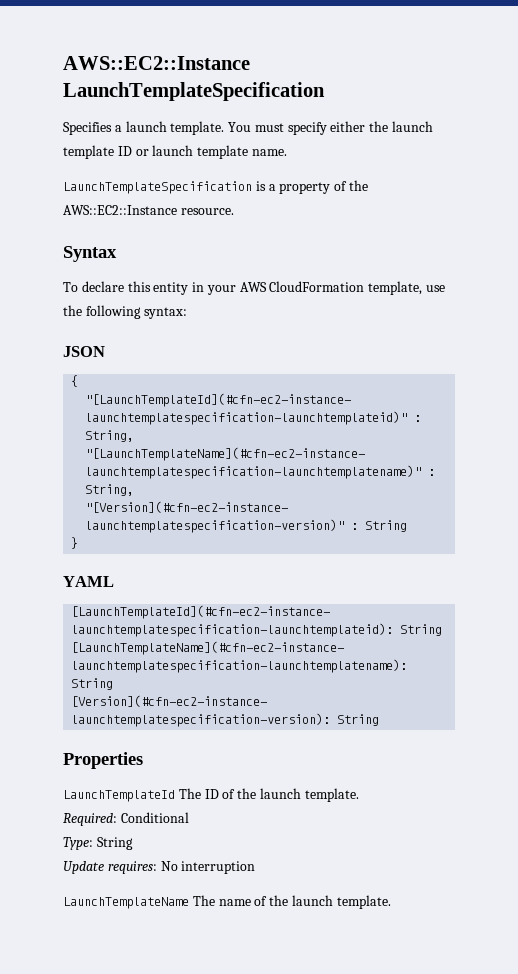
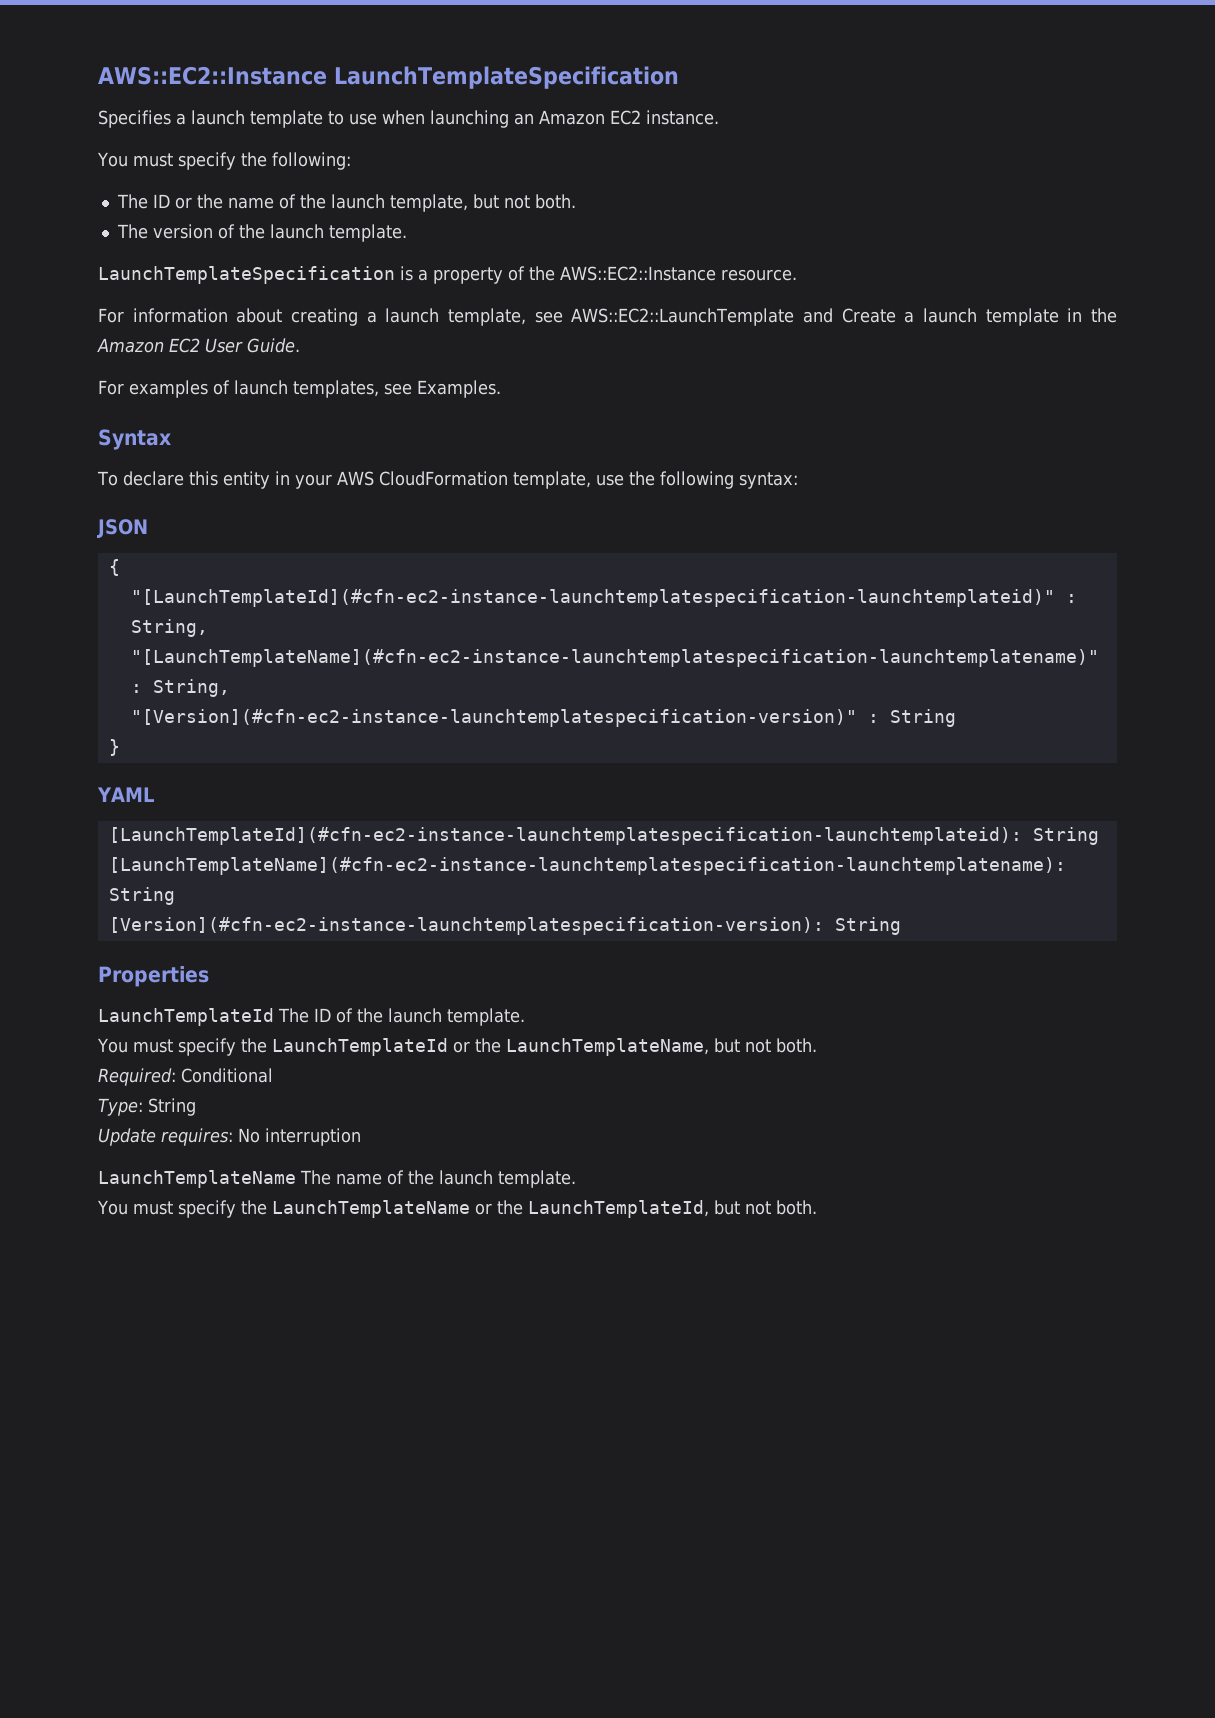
[170,121,434,135] [63,145,287,159] template. You must specify either the launch template ID or launch template name. -> [250,110,719,128] [97,152,351,170] [116,194,576,212] [116,224,407,242] template to use when launching an Amazon EC2 instance. // You must specify the following: // The ID or the name of the launch template, but not both. // The version of the launch template.
(234, 211) none -> [98,308,1117,326] [97,338,300,353] [98,380,501,398] // For information about creating a launch template, see AWS::EC2::LaunchTemplate and Create a launch template in the Amazon EC2 User Guide. // For examples of launch templates, see Examples.
(359, 795) none -> [97,1038,817,1056] // You must specify the LaunchTemplateId or the LaunchTemplateName, but not both.
(391, 902) none -> [97,1200,817,1218] // You must specify the LaunchTemplateName or the LaunchTemplateId, but not both.

